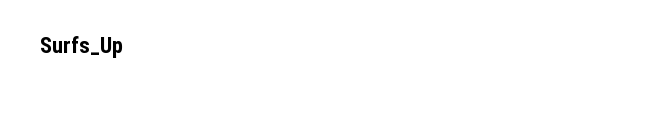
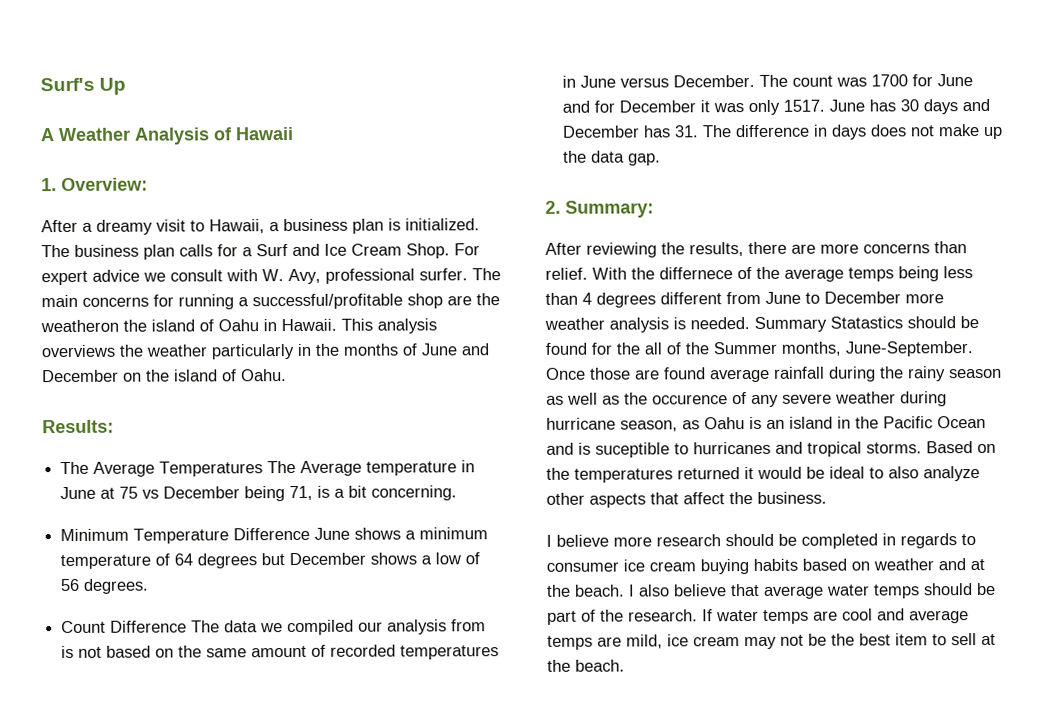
[40,36,123,58] Surfs_Up -> [40,77,127,95] [40,127,294,145] [41,177,148,192] [41,218,480,235] [41,243,480,260] [41,268,501,286] [41,293,500,310] [40,318,437,334] [41,343,489,360] [42,369,287,383] [42,419,114,434] [60,460,476,477] [60,485,458,502] [60,527,489,544] [60,552,481,570] [60,578,150,594] [61,619,487,636] [61,644,500,660] [562,74,974,88] [562,98,991,116] [562,124,1004,140] [563,150,662,166] [545,200,654,218] [545,241,967,258] [545,266,973,282] [545,291,944,308] [544,316,979,333] [545,341,973,357] [546,366,1002,383] [546,391,947,408] [546,415,986,432] [546,441,996,458] [546,466,980,483] [546,491,827,508] [546,533,976,549] [546,558,985,575] [546,582,996,599] [547,608,969,625] [547,633,996,650] [547,659,625,672] Surf's Up // A Weather Analysis of Hawaii // 1. Overview: // After a dreamy visit to Hawaii, a business plan is initialized. The business plan calls for a Surf and Ice Cream Shop. For expert advice we consult with W. Avy, professional surfer. The main concerns for running a successful/profitable shop are the weatheron the island of Oahu in Hawaii. This analysis overviews the weather particularly in the months of June and December on the island of Oahu. // Results: // The Average Temperatures The Average temperature in June at 75 vs December being 71, is a bit concerning. // Minimum Temperature Difference June shows a minimum temperature of 64 degrees but December shows a low of 56 degrees. // Count Difference The data we compiled our analysis from is not based on the same amount of recorded temperatures in June versus December. The count was 1700 for June and for December it was only 1517. June has 30 days and December has 31. The difference in days does not make up the data gap. // 2. Summary: // After reviewing the results, there are more concerns than relief. With the differnece of the average temps being less than 4 degrees different from June to December more weather analysis is needed. Summary Statastics should be found for the all of the Summer months, June-September. Once those are found average rainfall during the rainy season as well as the occurence of any severe weather during hurricane season, as Oahu is an island in the Pacific Ocean and is suceptible to hurricanes and tropical storms. Based on the temperatures returned it would be ideal to also analyze other aspects that affect the business. // I believe more research should be completed in regards to consumer ice cream buying habits based on weather and at the beach. I also believe that average water temps should be part of the research. If water temps are cool and average temps are mild, ice cream may not be the best item to sell at the beach.

